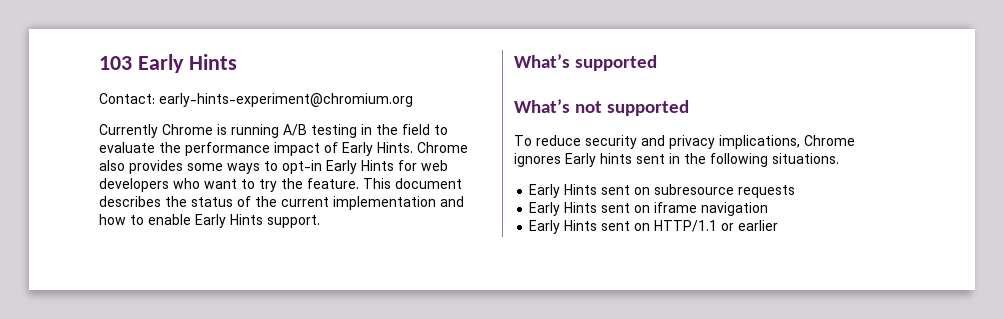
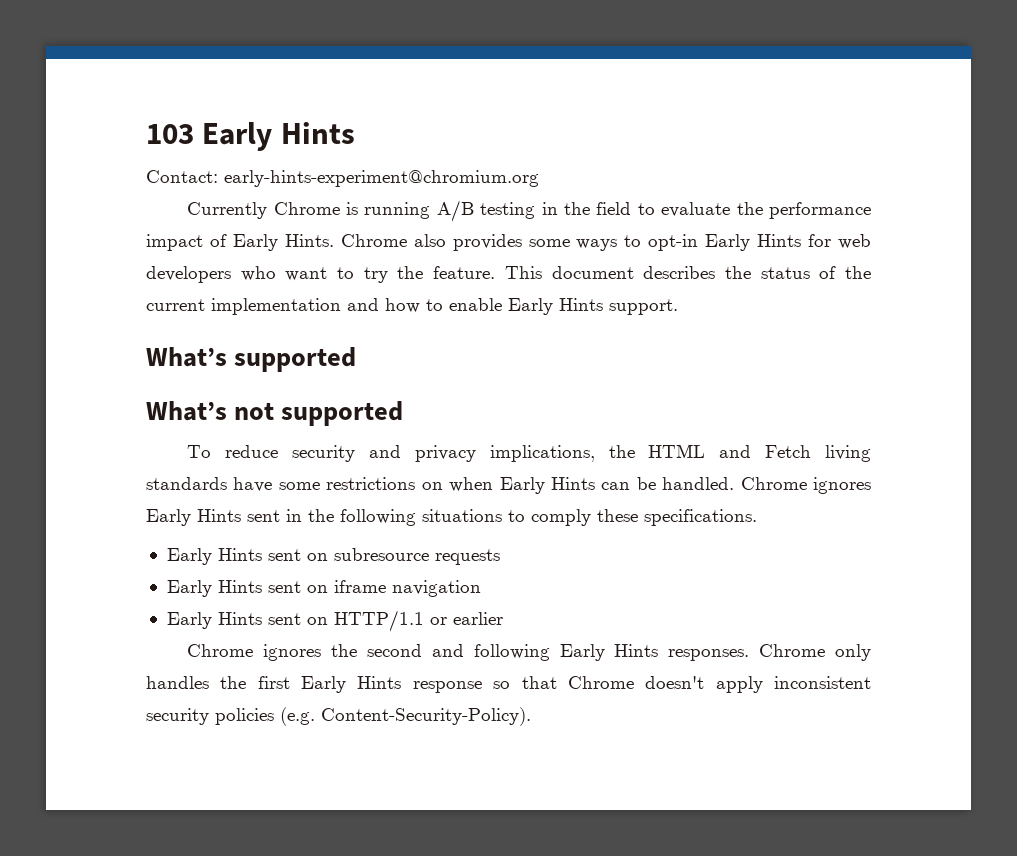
(800, 142) none -> [608,444,871,462] [146,477,735,494] the HTML and Fetch living standards have some restrictions on when Early Hints can be handled.
[600,153,632,164] hints -> [197,509,241,522] Hints
[772,153,839,164] situations. -> [422,509,757,526] situations to comply these specifications.
(779, 225) none -> [187,644,871,661] [146,676,871,693] [146,707,531,726] // Chrome ignores the second and following Early Hints responses. Chrome only handles the first Early Hints response so that Chrome doesn't apply inconsistent security policies (e.g. Content-Security-Policy).

